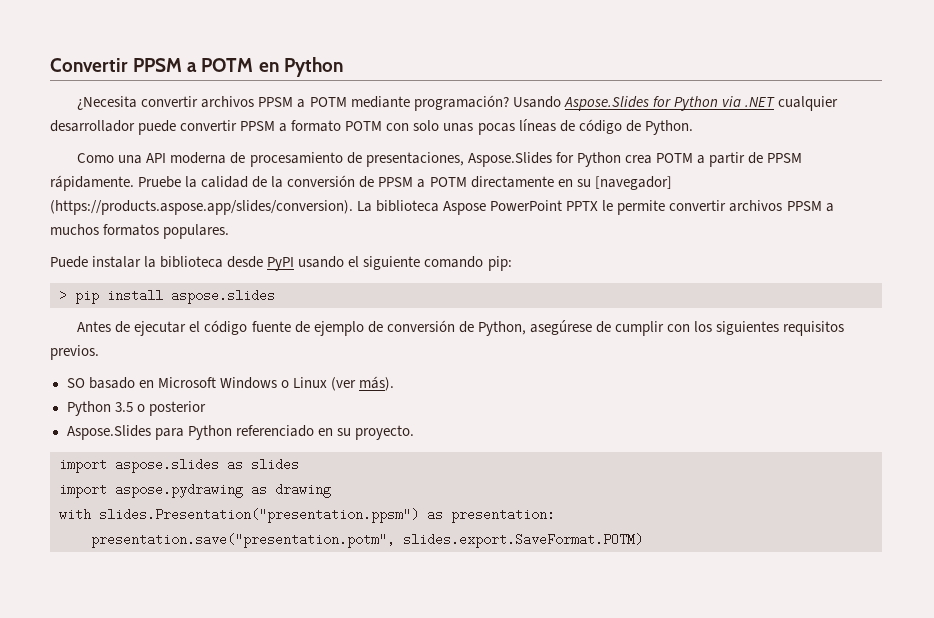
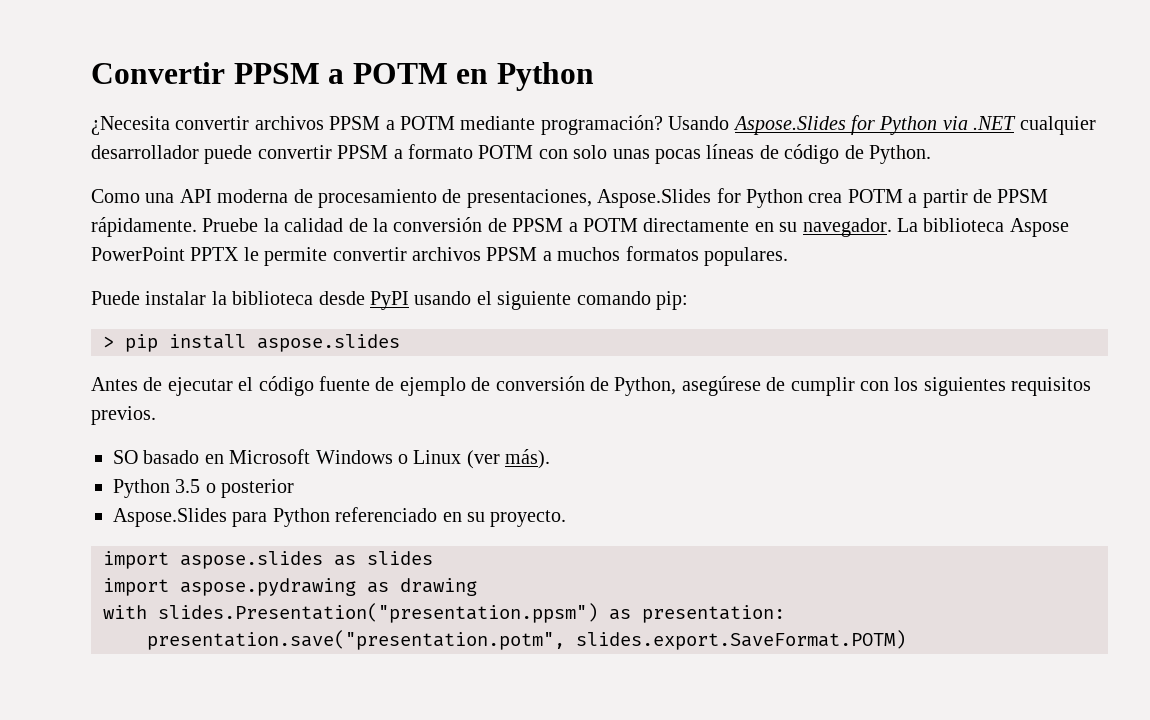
[594,176,672,190] [50,200,353,215] [navegador] (https://products.aspose.app/slides/conversion). -> [802,218,892,237] navegador.

